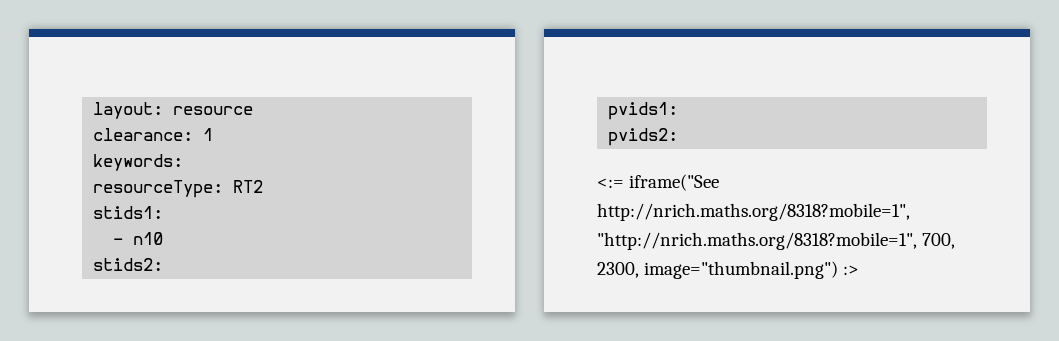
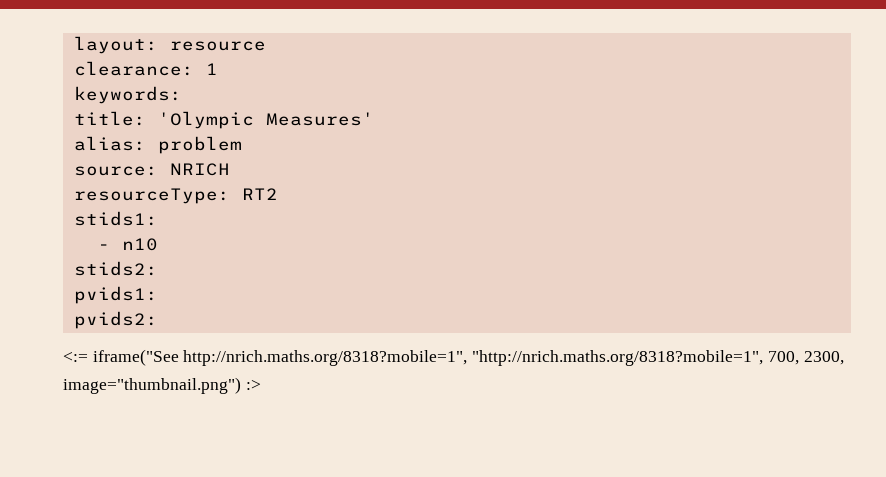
(184, 162) none -> [73,111,374,129] [73,136,242,154] [73,163,230,176] // title: 'Olympic Measures' // alias: problem // source: NRICH

